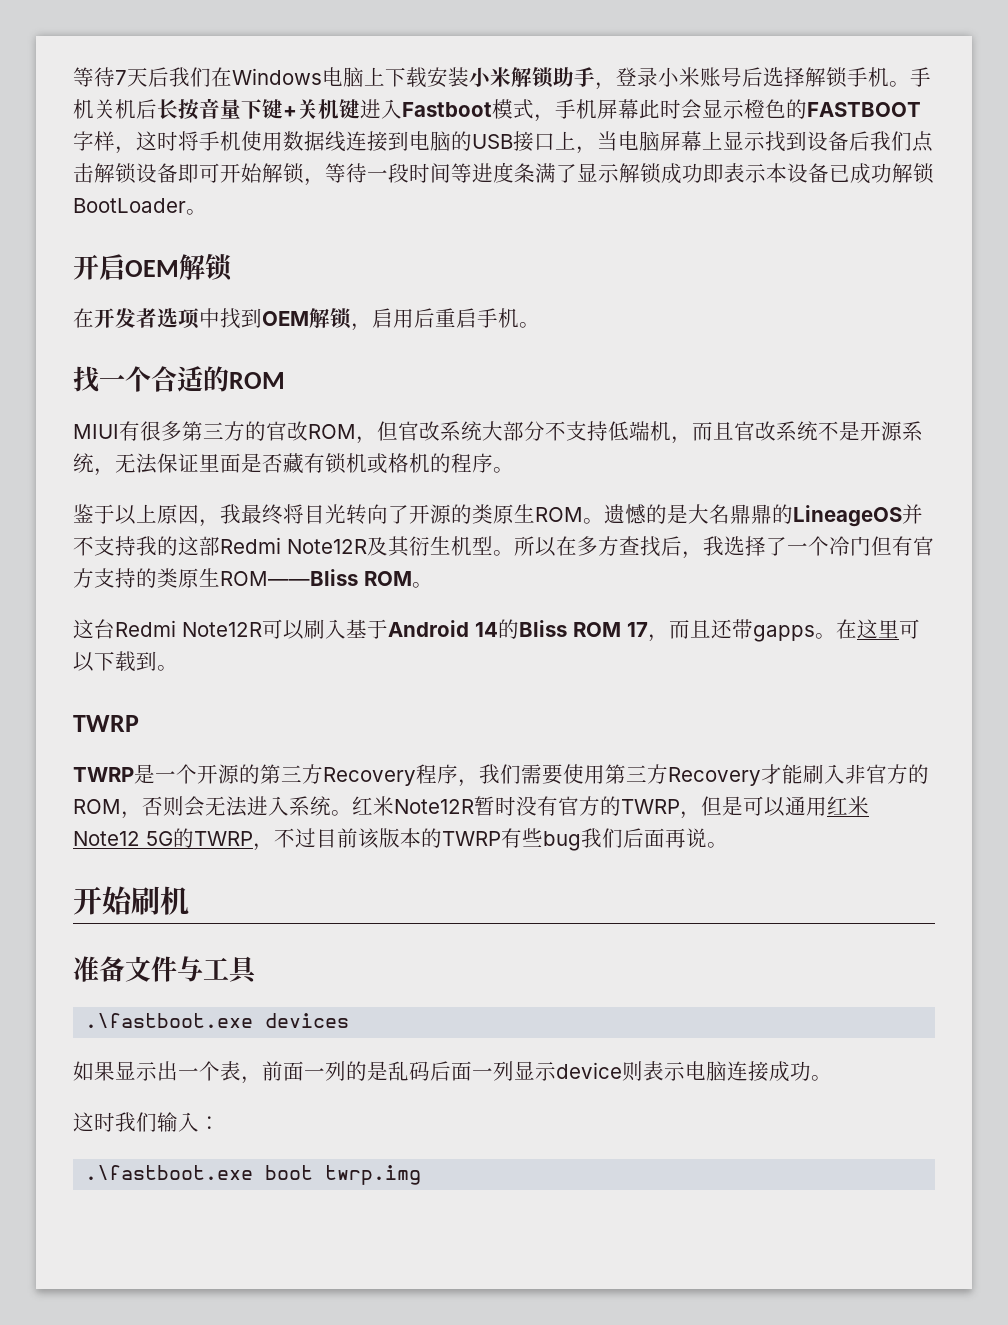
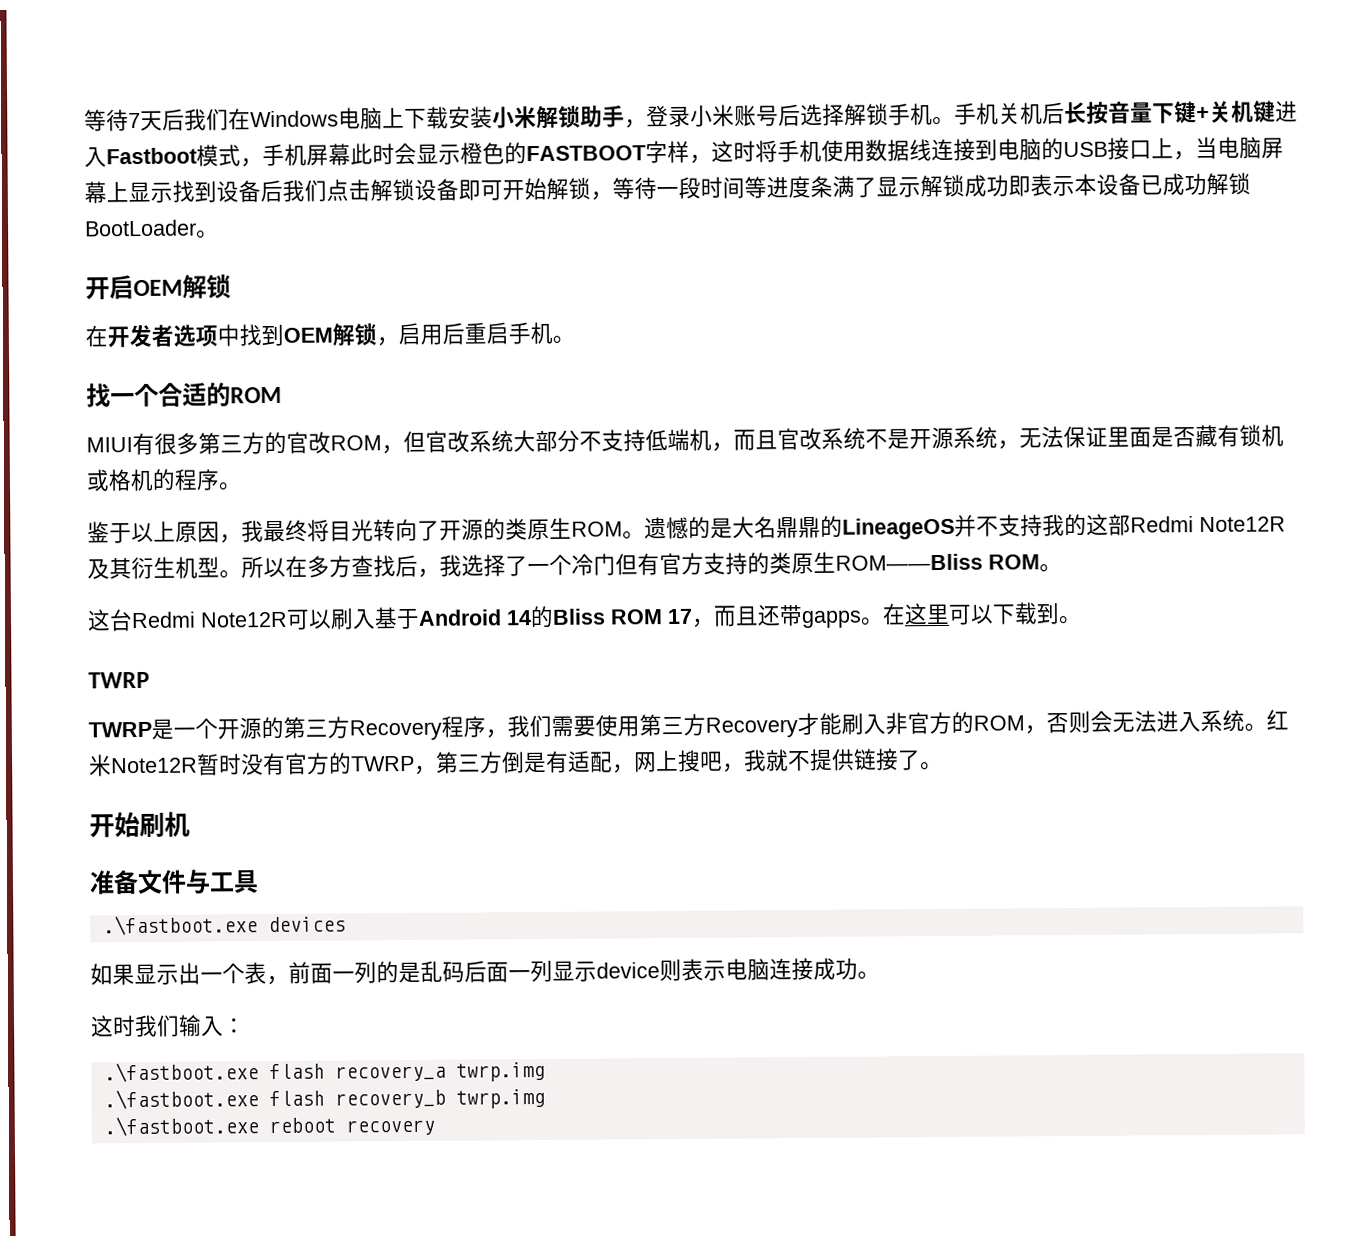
[701,796,869,817] [73,828,707,851] 但是可以通用红米Note12 5G的TWRP，不过目前该版本的TWRP有些bug我们后面再说 -> [435,748,921,774] 第三方倒是有适配，网上搜吧，我就不提供链接了
[265,1165,422,1185] boot twrp.img -> [268,1061,545,1082] [103,1088,545,1110] [103,1116,435,1137] flash recovery_a twrp.img // .\fastboot.exe flash recovery_b twrp.img // .\fastboot.exe reboot recovery

